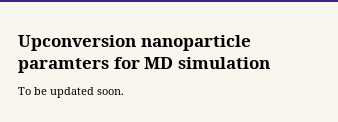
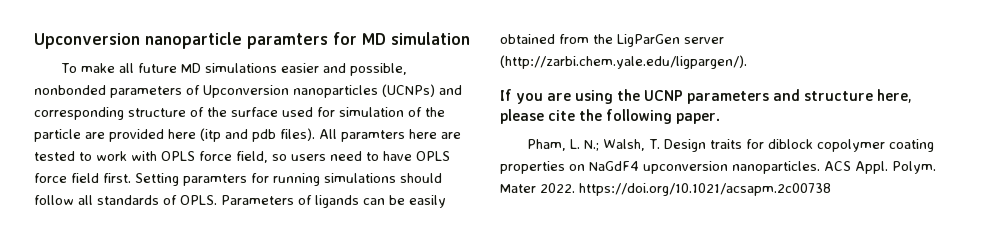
[34,87,124,98] be updated soon. -> [81,63,408,76] [34,84,462,98] [34,107,445,120] [34,128,461,142] [34,151,450,163] [34,173,442,186] [34,195,446,208] [500,34,724,47] [500,55,747,69] [500,89,913,104] [500,109,721,124] [527,139,935,152] [500,161,936,174] [500,183,831,196] make all future MD simulations easier and possible, nonbonded parameters of Upconversion nanoparticles (UCNPs) and corresponding structure of the surface used for simulation of the particle are provided here (itp and pdb files). All paramters here are tested to work with OPLS force field, so users need to have OPLS force field first. Setting paramters for running simulations should follow all standards of OPLS. Parameters of ligands can be easily obtained from the LigParGen server (http://zarbi.chem.yale.edu/ligpargen/). // If you are using the UCNP parameters and structure here, please cite the following paper. // Pham, L. N.; Walsh, T. Design traits for diblock copolymer coating properties on NaGdF4 upconversion nanoparticles. ACS Appl. Polym. Mater 2022. https://doi.org/10.1021/acsapm.2c00738

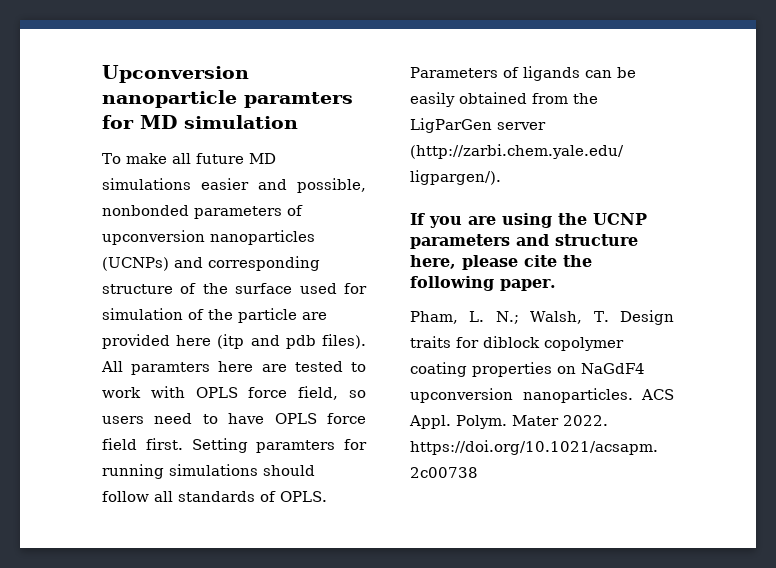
[203,85,289,98] Upconversion -> [102,230,205,245] upconversion

